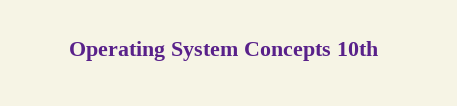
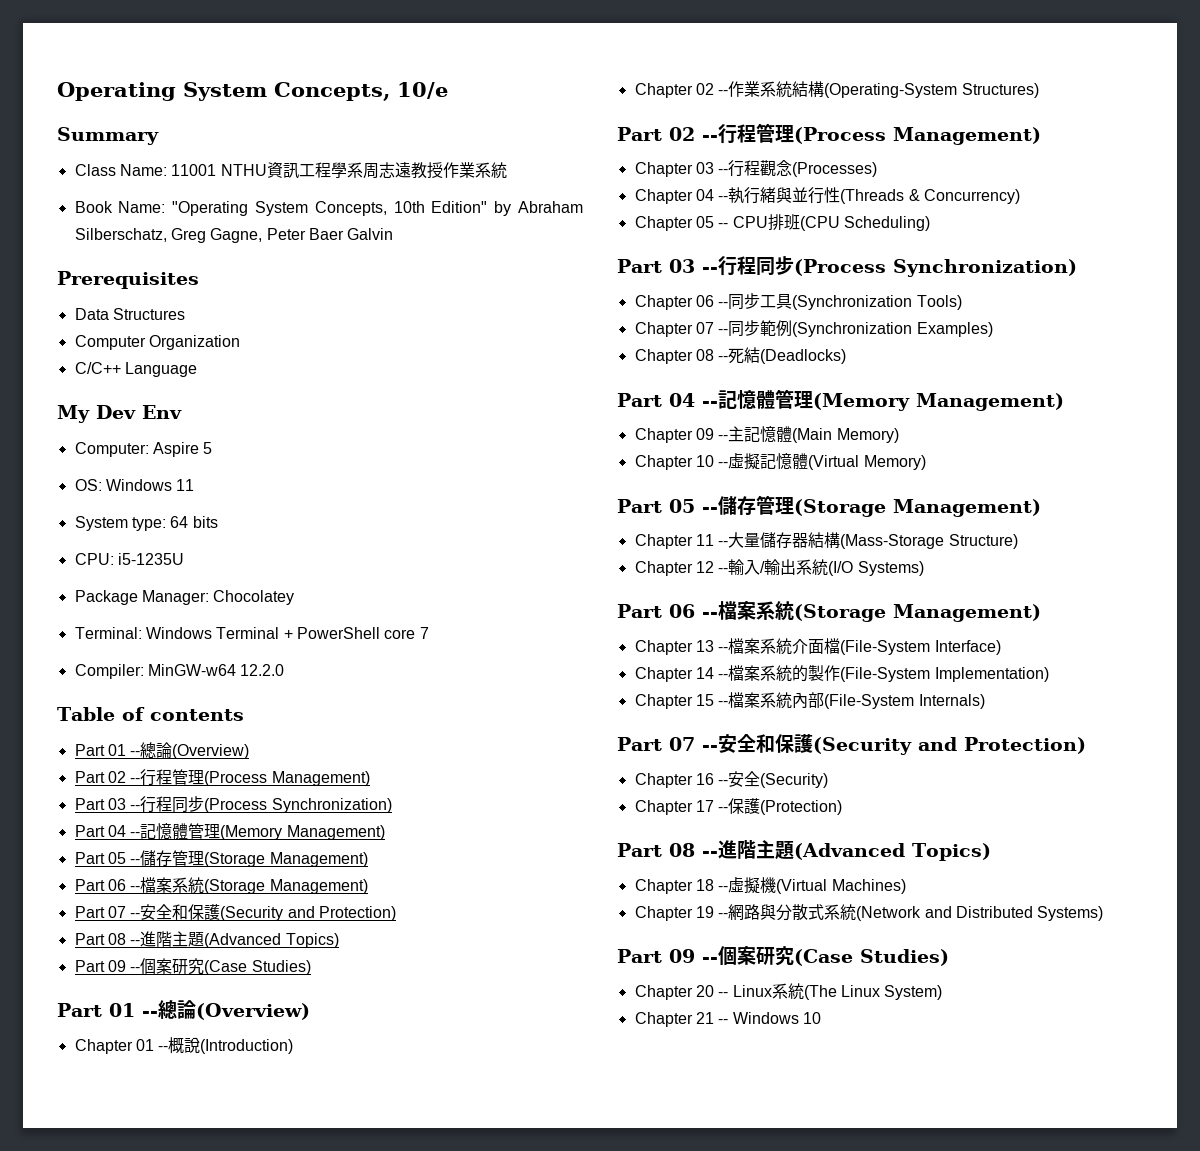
[244,41,378,61] Concepts 10th -> [274,82,448,101] [57,127,159,145] [74,162,507,179] [74,201,583,216] [74,228,394,243] [57,271,199,289] [74,308,185,320] [74,335,240,350] [74,362,197,377] [57,405,182,423] [74,442,213,457] [74,479,195,491] [74,516,218,531] [74,553,184,565] [74,590,295,605] [74,627,429,639] [74,664,285,679] [57,707,244,721] [74,742,250,759] [74,769,370,786] [74,796,392,813] [74,823,385,840] [74,850,368,867] [74,877,368,894] [74,904,396,921] [74,931,339,948] [74,958,311,975] [57,1000,310,1020] [74,1037,294,1054] [634,81,1039,98] [617,123,1041,145] [634,160,878,177] [634,187,1020,204] [634,214,930,231] [617,256,1077,277] [634,293,962,310] [634,320,993,337] [634,347,847,364] [617,389,1064,411] [634,426,899,443] [634,453,926,470] [617,495,1041,517] [634,532,1018,549] [634,559,924,576] [617,601,1041,622] [634,638,1001,655] [634,665,1049,682] [634,692,985,709] [617,734,1086,755] [634,771,829,788] [634,798,843,815] [617,840,991,861] [634,877,906,894] [634,904,1104,921] [617,946,949,966] [634,983,943,1000] [634,1012,821,1027] Concepts, 10/e // Summary // Class Name: 11001 NTHU資訊工程學系周志遠教授作業系統 // Book Name: "Operating System Concepts, 10th Edition" by Abraham Silberschatz, Greg Gagne, Peter Baer Galvin // Prerequisites // Data Structures // Computer Organization // C/C++ Language // My Dev Env // Computer: Aspire 5 // OS: Windows 11 // System type: 64 bits // CPU: i5-1235U // Package Manager: Chocolatey // Terminal: Windows Terminal + PowerShell core 7 // Compiler: MinGW-w64 12.2.0 // Table of contents // Part 01 --總論(Overview) // Part 02 --行程管理(Process Management) // Part 03 --行程同步(Process Synchronization) // Part 04 --記憶體管理(Memory Management) // Part 05 --儲存管理(Storage Management) // Part 06 --檔案系統(Storage Management) // Part 07 --安全和保護(Security and Protection) // Part 08 --進階主題(Advanced Topics) // Part 09 --個案研究(Case Studies) // Part 01 --總論(Overview) // Chapter 01 --概說(Introduction) // Chapter 02 --作業系統結構(Operating-System Structures) // Part 02 --行程管理(Process Management) // Chapter 03 --行程觀念(Processes) // Chapter 04 --執行緒與並行性(Threads & Concurrency) // Chapter 05 -- CPU排班(CPU Scheduling) // Part 03 --行程同步(Process Synchronization) // Chapter 06 --同步工具(Synchronization Tools) // Chapter 07 --同步範例(Synchronization Examples) // Chapter 08 --死結(Deadlocks) // Part 04 --記憶體管理(Memory Management) // Chapter 09 --主記憶體(Main Memory) // Chapter 10 --虛擬記憶體(Virtual Memory) // Part 05 --儲存管理(Storage Management) // Chapter 11 --大量儲存器結構(Mass-Storage Structure) // Chapter 12 --輸入/輸出系統(I/O Systems) // Part 06 --檔案系統(Storage Management) // Chapter 13 --檔案系統介面檔(File-System Interface) // Chapter 14 --檔案系統的製作(File-System Implementation) // Chapter 15 --檔案系統內部(File-System Internals) // Part 07 --安全和保護(Security and Protection) // Chapter 16 --安全(Security) // Chapter 17 --保護(Protection) // Part 08 --進階主題(Advanced Topics) // Chapter 18 --虛擬機(Virtual Machines) // Chapter 19 --網路與分散式系統(Network and Distributed Systems) // Part 09 --個案研究(Case Studies) // Chapter 20 -- Linux系統(The Linux System) // Chapter 21 -- Windows 10

